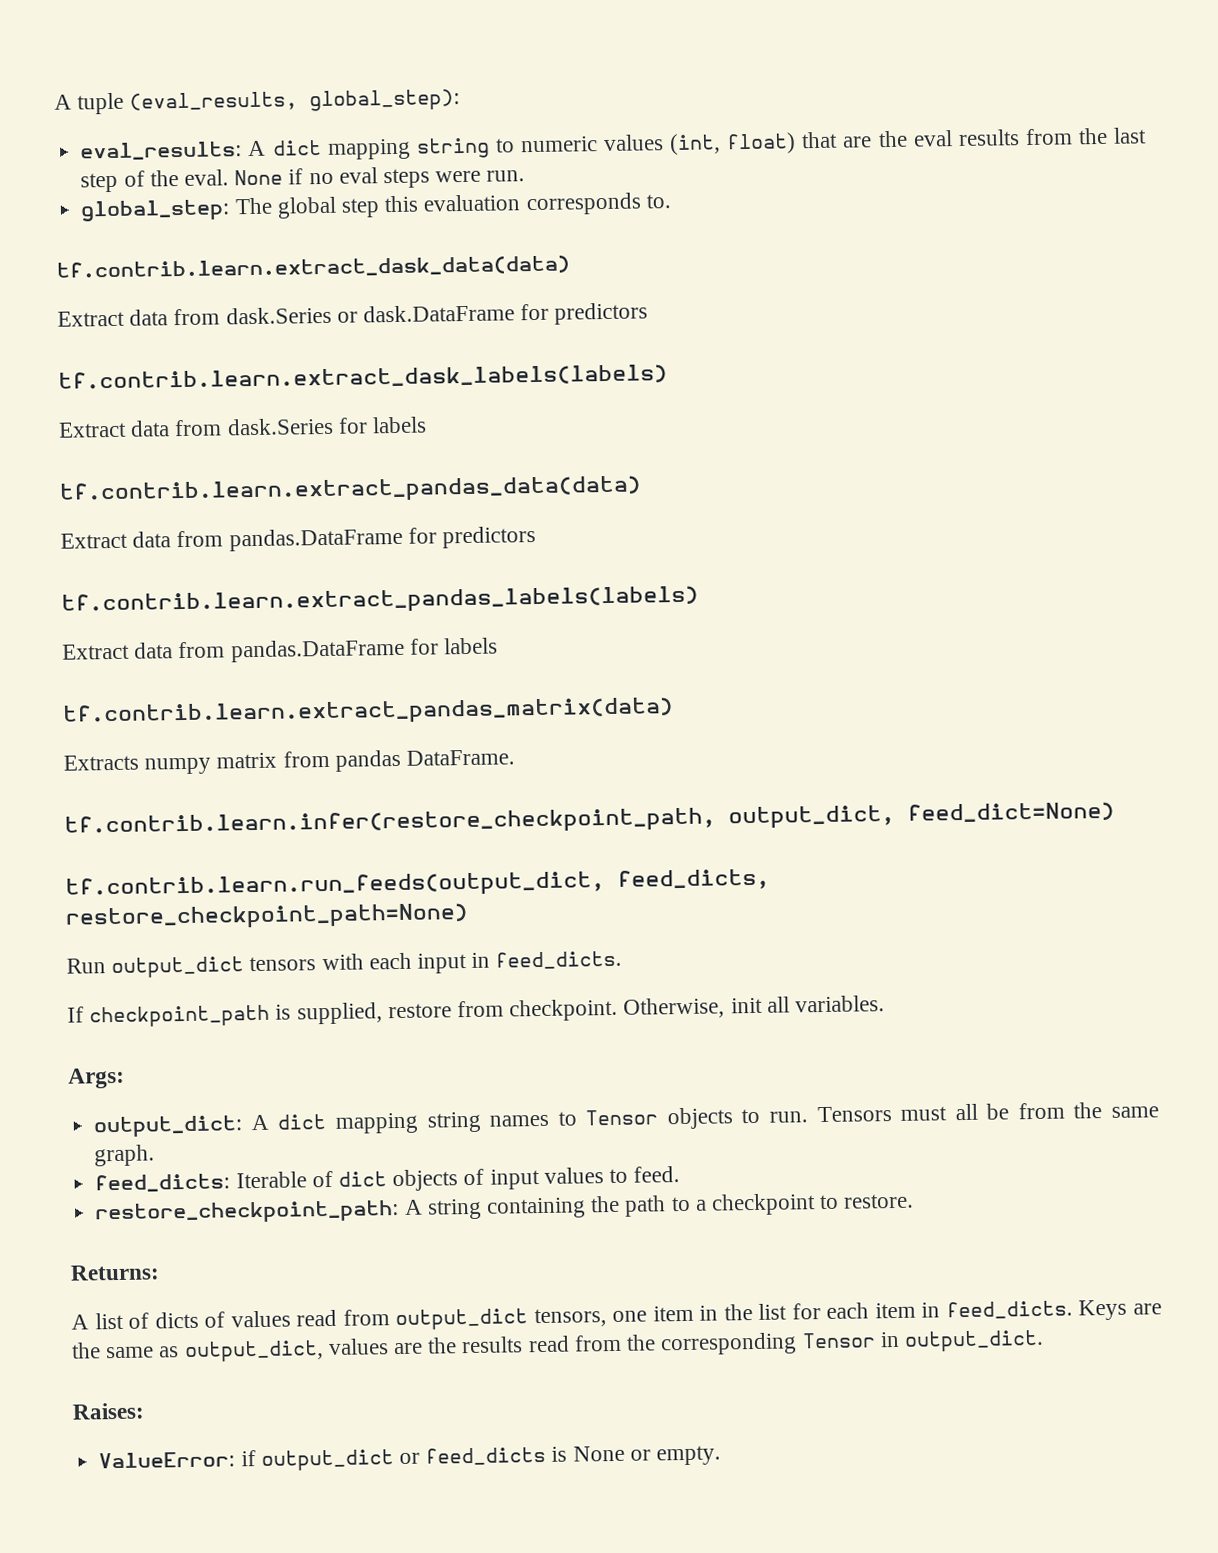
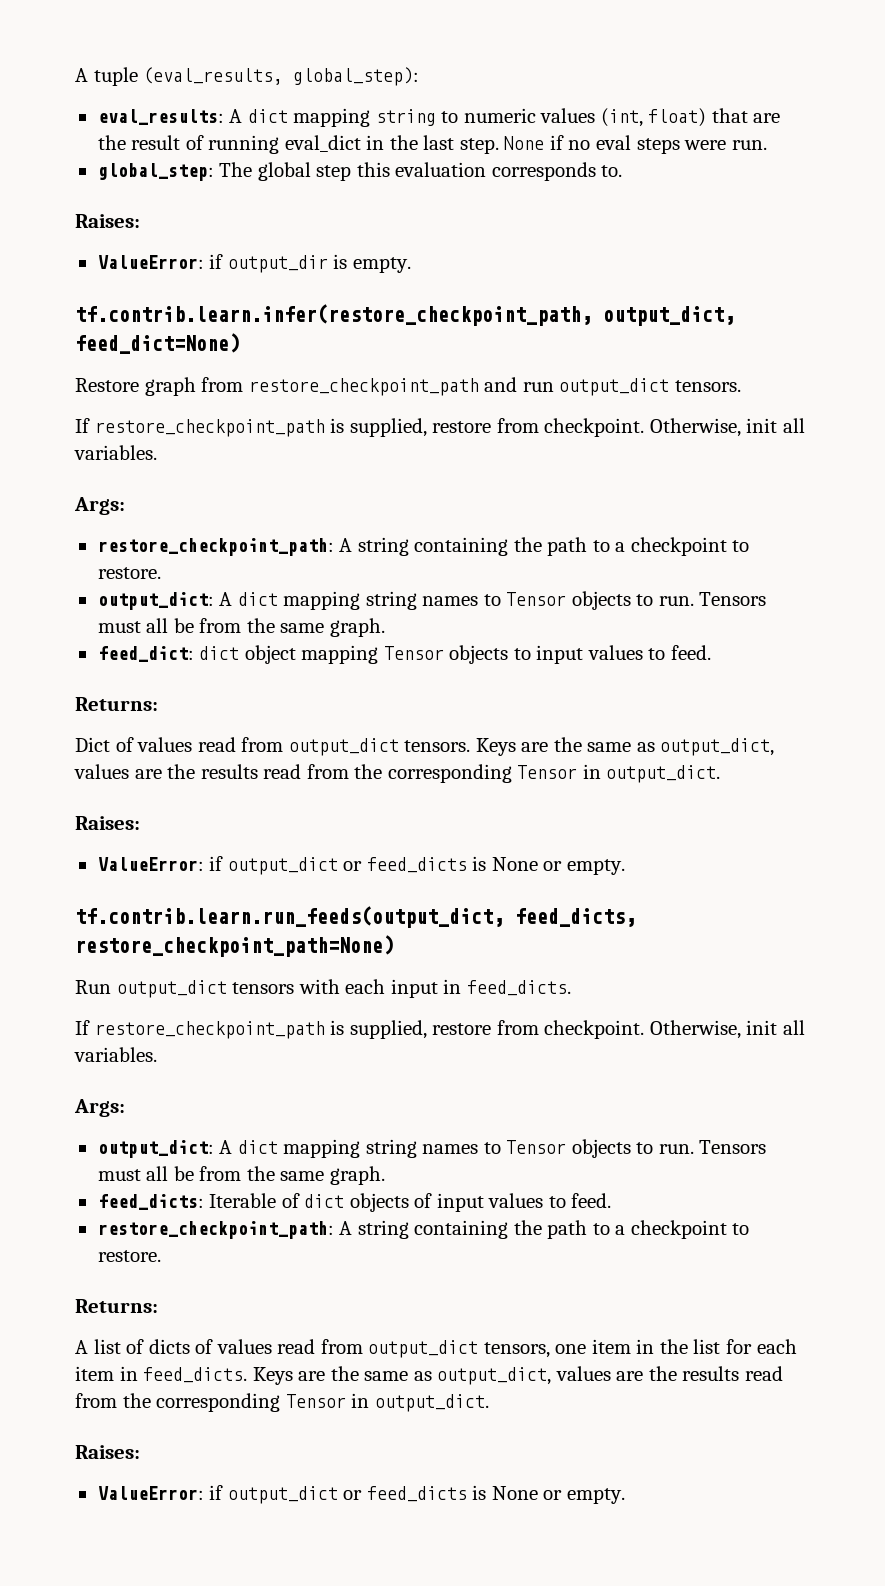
[912,127,1148,147] [80,169,229,193] eval results from the last step of the eval. -> [131,135,499,154] result of running eval_dict in the last step.
[56,255,570,280] [57,302,649,327] [58,364,668,391] [58,416,428,438] [59,475,642,506] [60,526,537,552] [61,585,699,617] [62,637,499,663] [62,697,674,728] [63,749,516,775] [64,801,1115,839] tf.contrib.learn.extract_dask_data(data) // Extract data from dask.Series or dask.DataFrame for predictors // tf.contrib.learn.extract_dask_labels(labels) // Extract data from dask.Series for labels // tf.contrib.learn.extract_pandas_data(data) // Extract data from pandas.DataFrame for predictors // tf.contrib.learn.extract_pandas_labels(labels) // Extract data from pandas.DataFrame for labels // tf.contrib.learn.extract_pandas_matrix(data) // Extracts numpy matrix from pandas DataFrame. // tf.contrib.learn.infer(restore_checkpoint_path, output_dict, feed_dict=None) -> [75,214,140,228] [97,254,411,273] [75,304,735,326] [75,333,240,354] [75,377,741,396] [75,418,805,437] [74,445,157,460] [74,497,125,515] [97,537,750,556] [97,567,161,579] [97,591,767,610] [97,618,385,637] [97,645,711,664] [75,697,158,711] [75,737,775,756] [74,764,721,783] [75,816,140,830] [97,856,625,875] Raises: // ValueError: if output_dir is empty. // tf.contrib.learn.infer(restore_checkpoint_path, output_dict, feed_dict=None) // Restore graph from restore_checkpoint_path and run output_dict tensors. // If restore_checkpoint_path is supplied, restore from checkpoint. Otherwise, init all variables. // Args: // restore_checkpoint_path: A string containing the path to a checkpoint to restore. // output_dict: A dict mapping string names to Tensor objects to run. Tensors must all be from the same graph. // feed_dict: dict object mapping Tensor objects to input values to feed. // Returns: // Dict of values read from output_dict tensors. Keys are the same as output_dict, values are the results read from the corresponding Tensor in output_dict. // Raises: // ValueError: if output_dict or feed_dicts is None or empty.
[89,1004,271,1028] checkpoint_path -> [94,1021,325,1039] restore_checkpoint_path

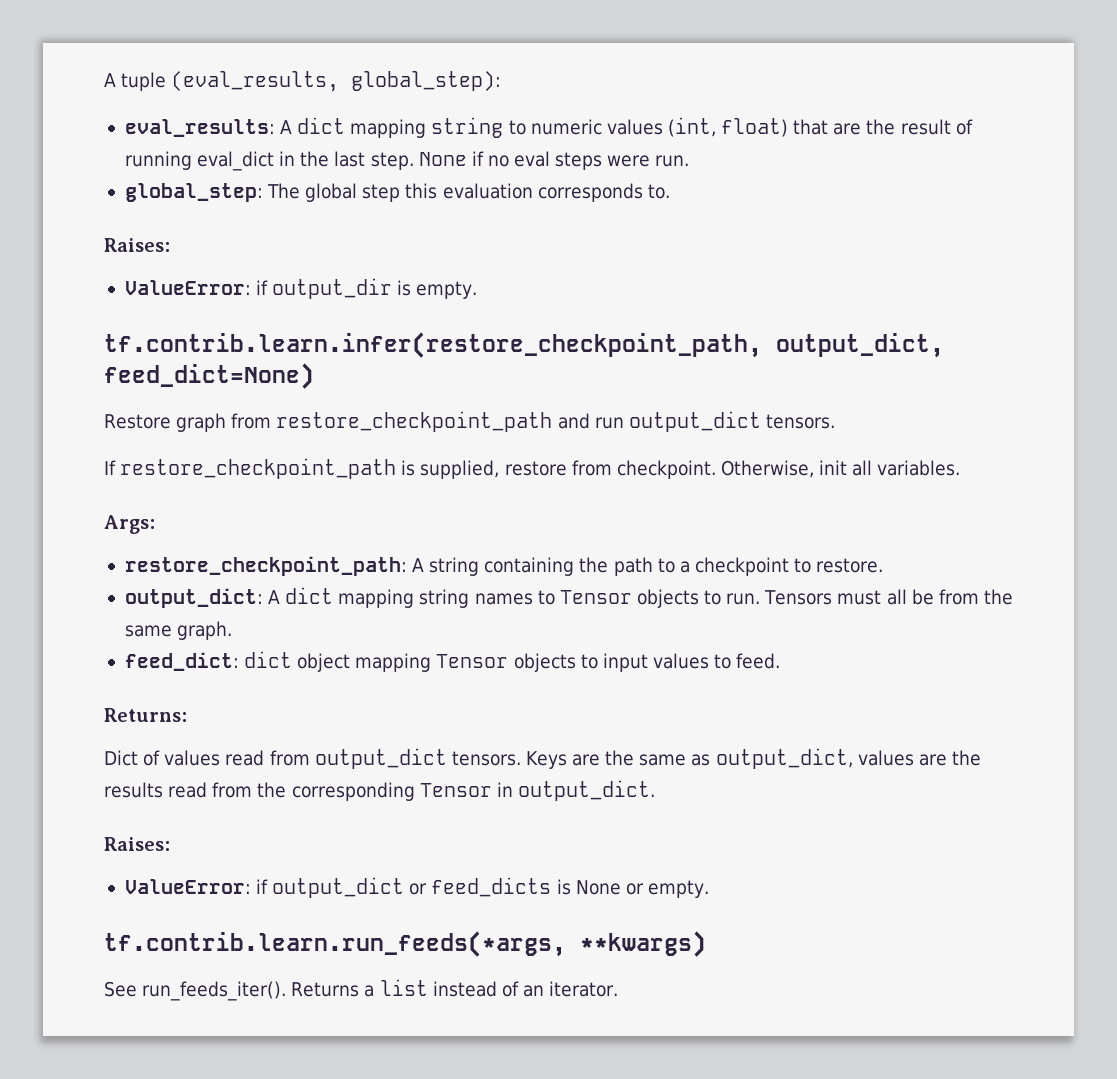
[75,906,636,928] [75,935,394,957] [75,979,571,998] [75,1020,805,1039] [74,1047,157,1062] [74,1099,125,1117] [97,1139,767,1158] [97,1166,385,1185] [97,1193,612,1212] [97,1220,750,1239] [97,1250,161,1262] [75,1299,158,1313] [75,1339,797,1358] [75,1366,783,1385] [75,1393,489,1412] [75,1445,140,1459] [97,1485,625,1504] tf.contrib.learn.run_feeds(output_dict, feed_dicts, restore_checkpoint_path=None) // Run output_dict tensors with each input in feed_dicts. // If restore_checkpoint_path is supplied, restore from checkpoint. Otherwise, init all variables. // Args: // output_dict: A dict mapping string names to Tensor objects to run. Tensors must all be from the same graph. // feed_dicts: Iterable of dict objects of input values to feed. // restore_checkpoint_path: A string containing the path to a checkpoint to restore. // Returns: // A list of dicts of values read from output_dict tensors, one item in the list for each item in feed_dicts. Keys are the same as output_dict, values are the results read from the corresponding Tensor in output_dict. // Raises: // ValueError: if output_dict or feed_dicts is None or empty. -> [104,931,706,957] [104,979,619,1001] tf.contrib.learn.run_feeds(*args, **kwargs) // See run_feeds_iter(). Returns a list instead of an iterator.

